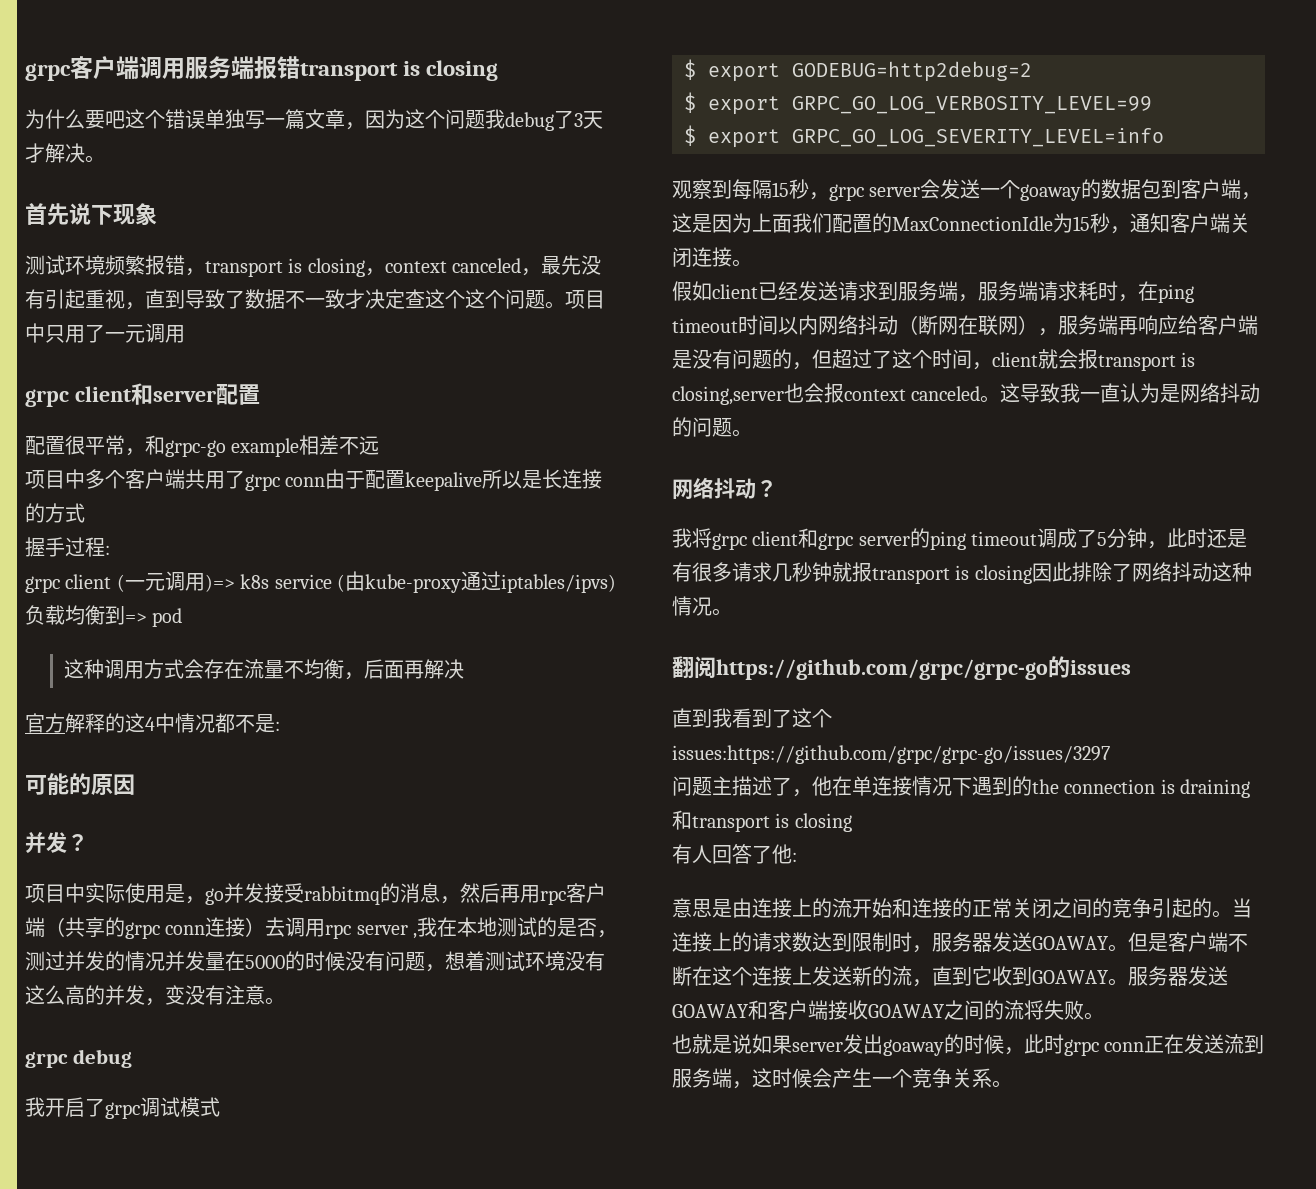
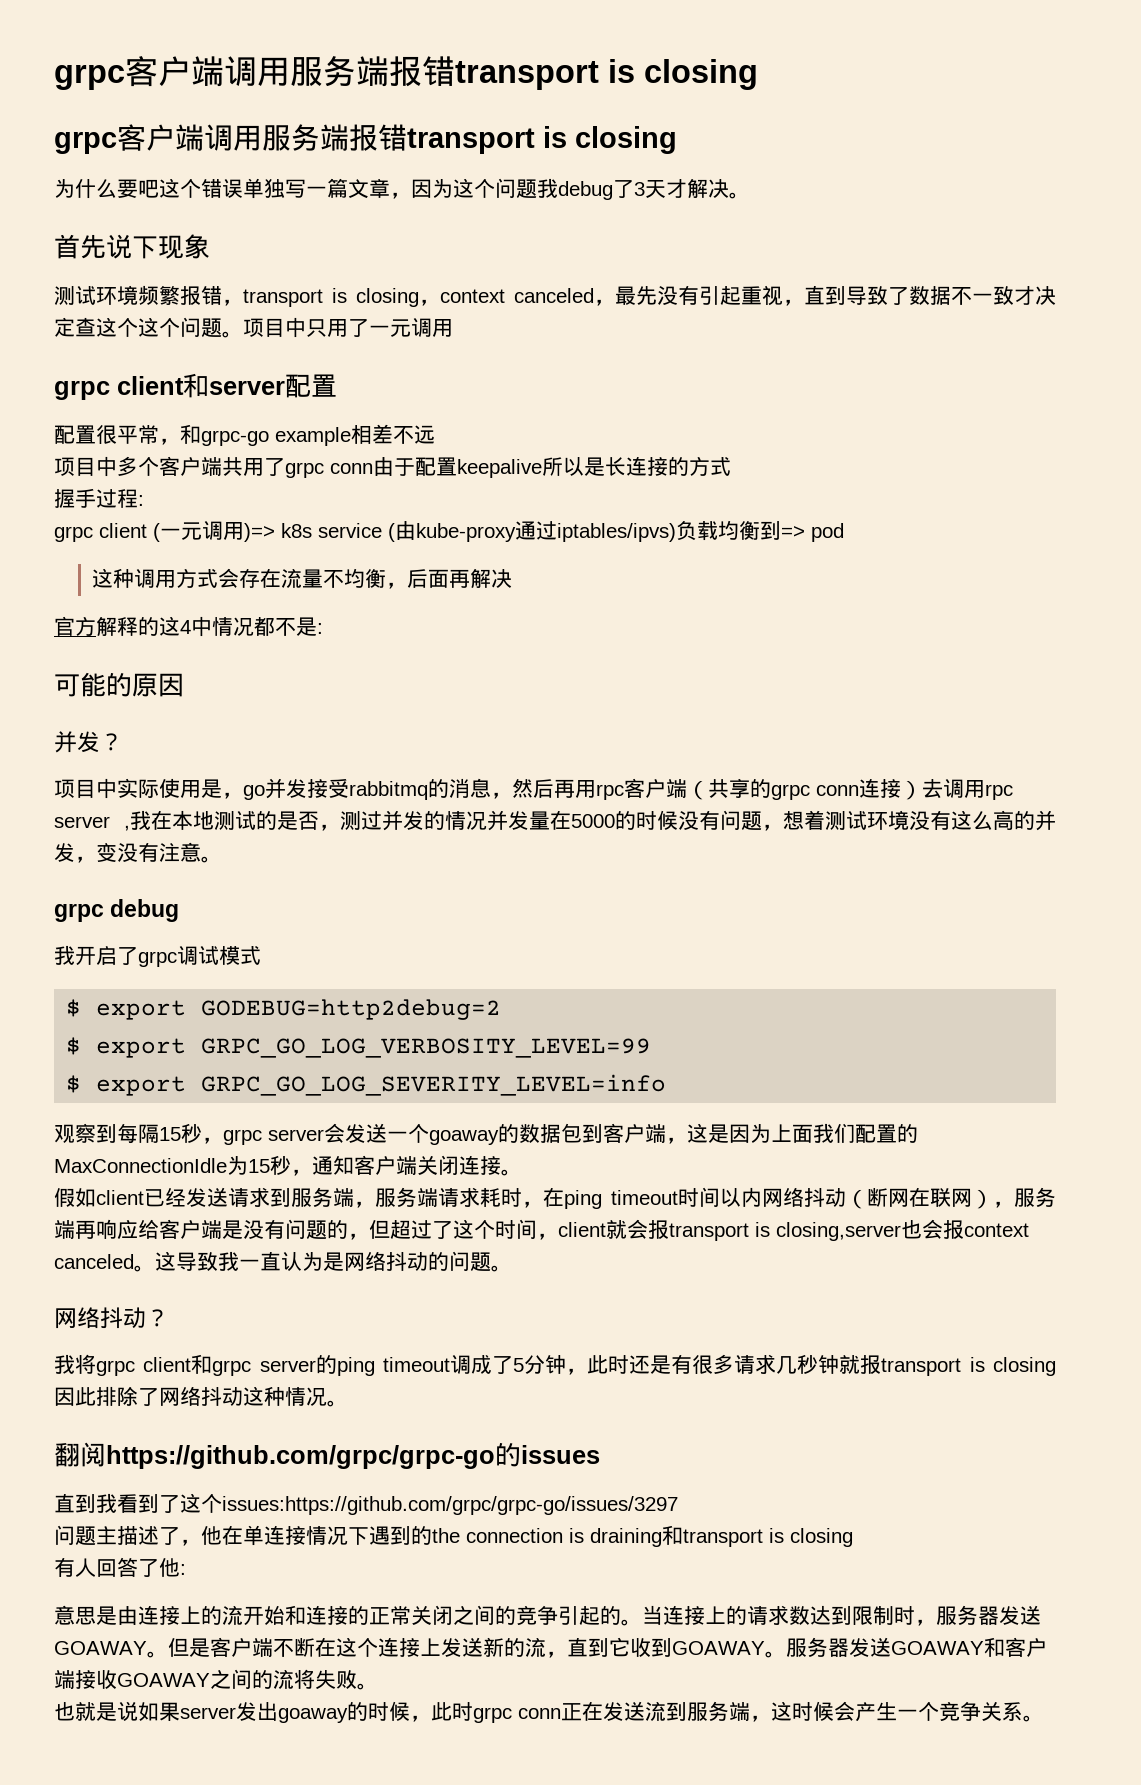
[25,56,499,81] grpc客户端调用服务端报错transport is closing -> [54,56,758,90] [54,124,677,154] grpc客户端调用服务端报错transport is closing // grpc客户端调用服务端报错transport is closing

